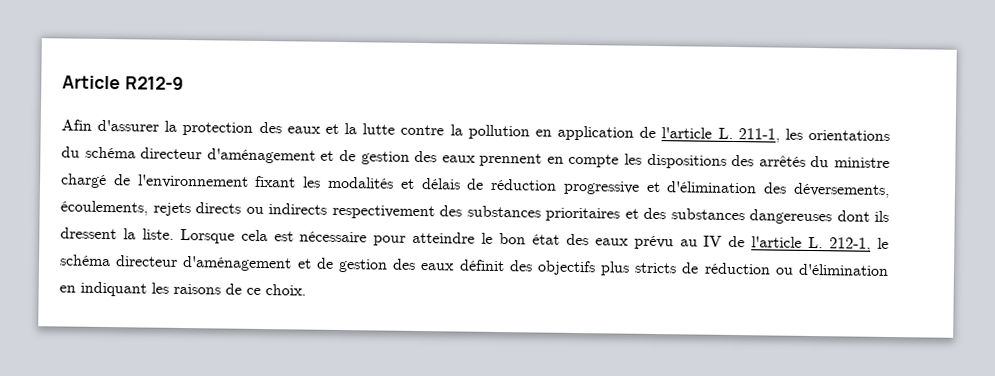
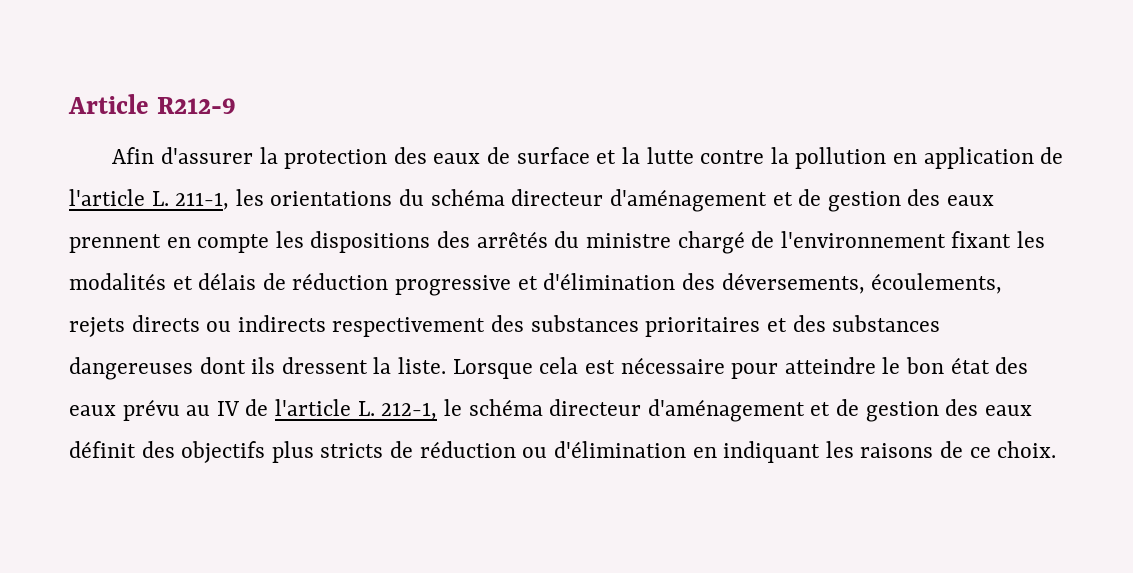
(321, 130) none -> [487,147,590,164] de surface

